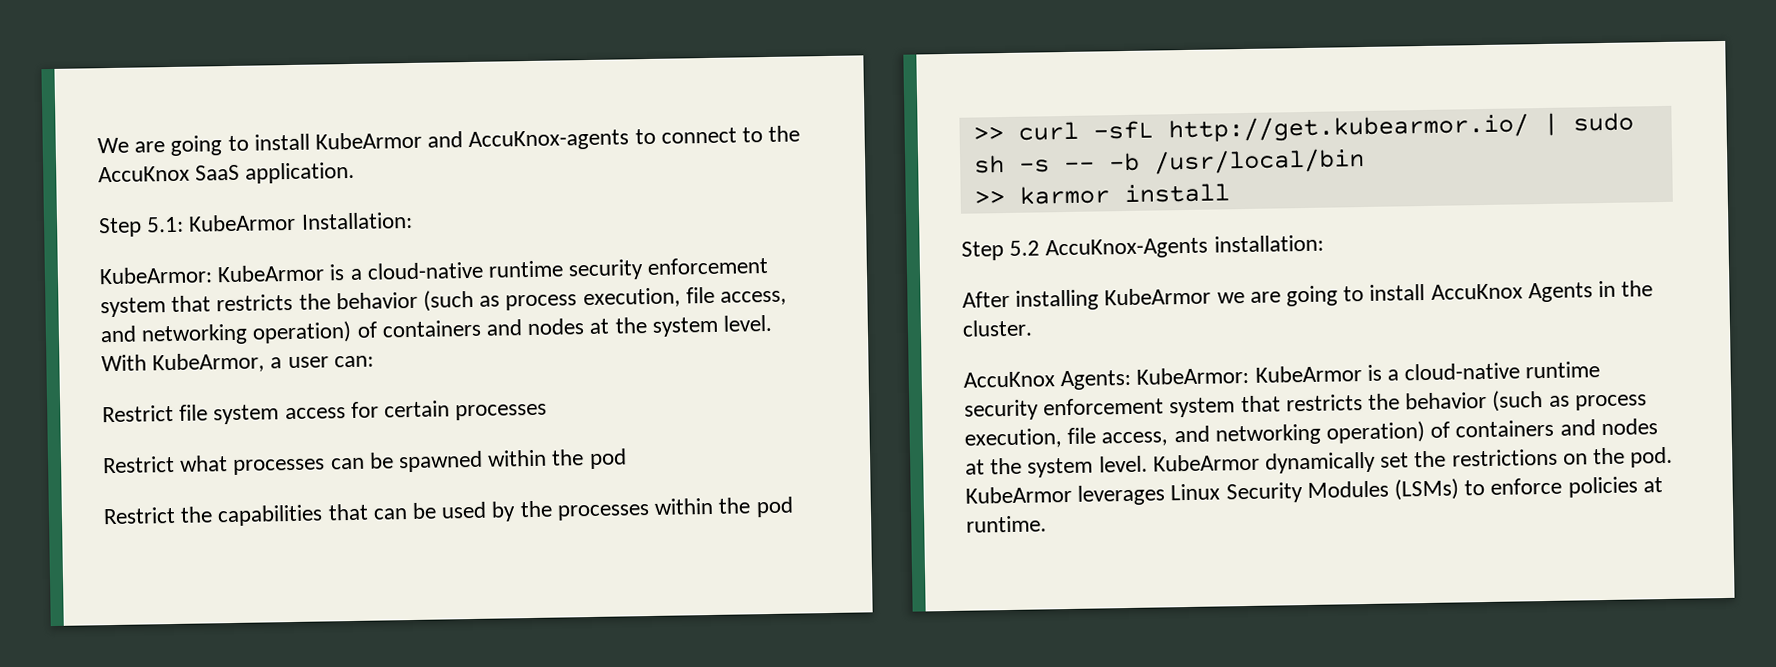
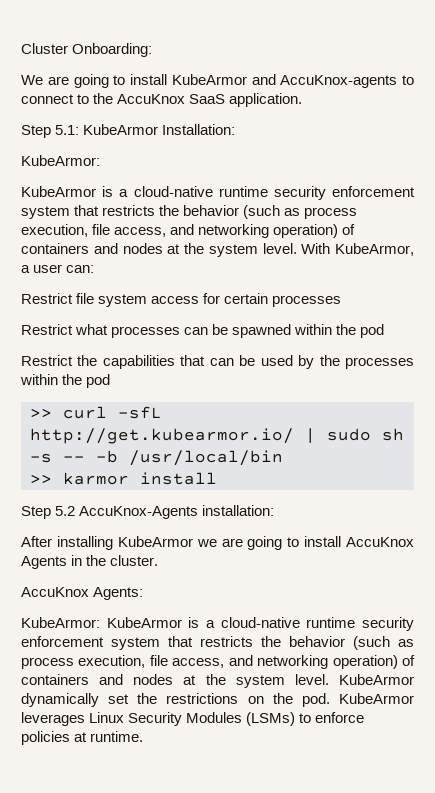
(97, 145) none -> [21,43,153,57] Cluster Onboarding: //
(213, 275) none -> (100, 160) //
(1132, 380) none -> (144, 593) //

